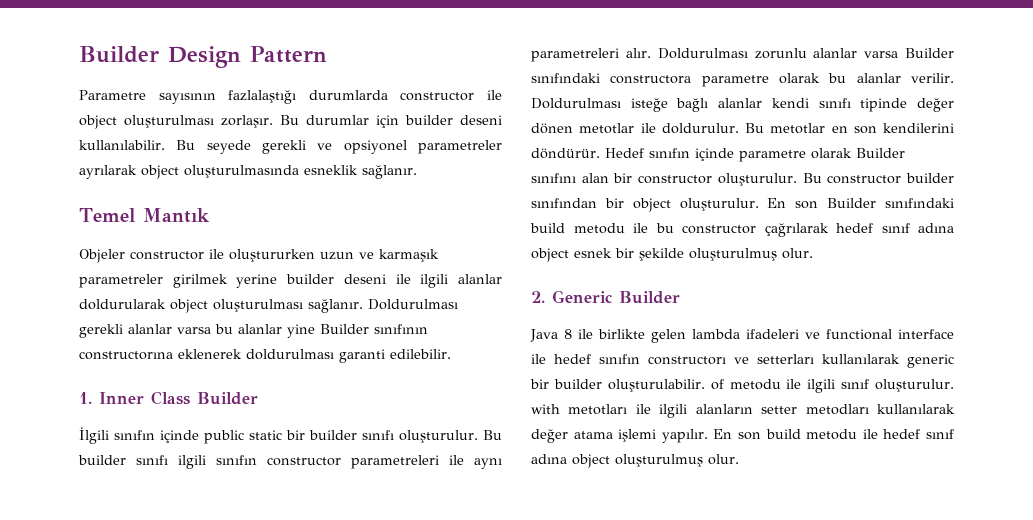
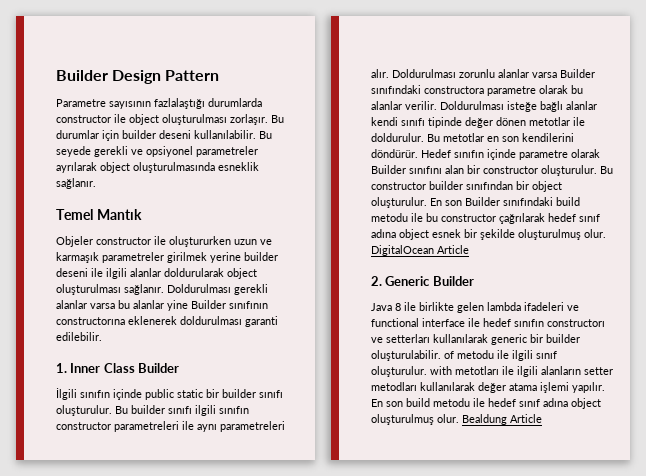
(813, 253) none -> [371,245,469,256] DigitalOcean Article
(739, 459) none -> [462,414,542,425] Bealdung Article

